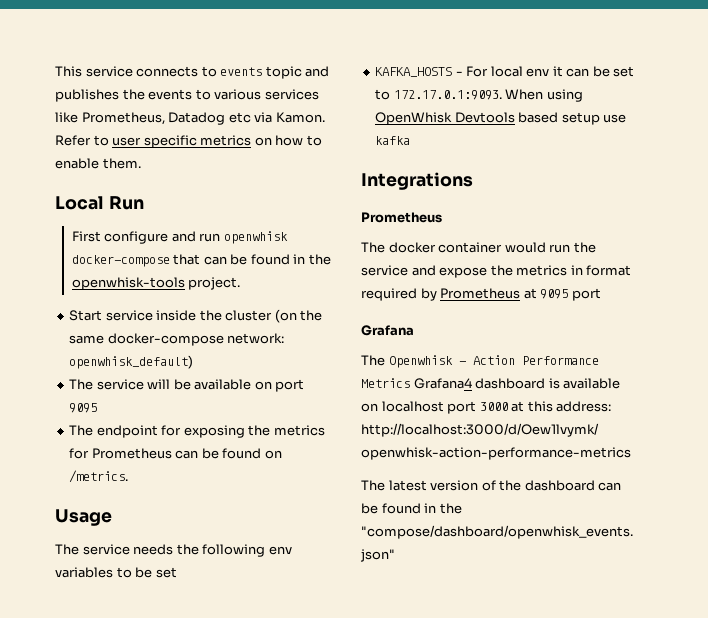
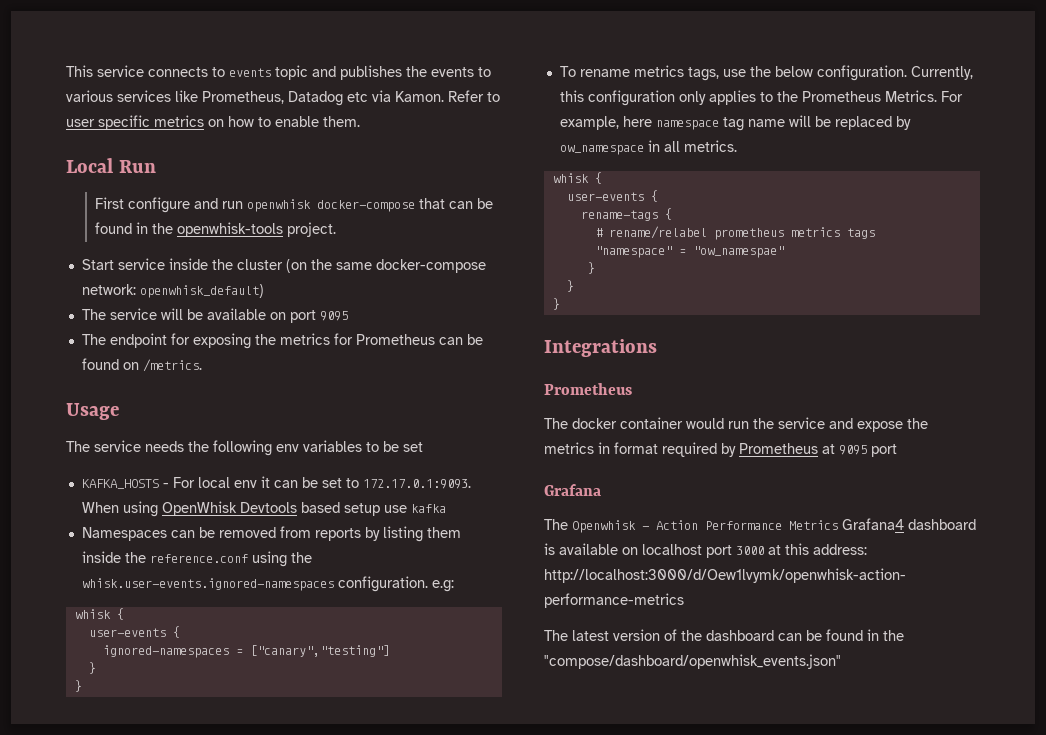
(411, 140) none -> [81,526,461,542] [81,551,312,567] [81,576,454,592] [74,608,124,620] [88,626,180,638] [102,645,390,658] [88,662,96,674] [74,680,82,692] [559,65,973,81] [559,90,963,106] [559,115,911,131] [559,140,737,155] [552,172,602,184] [566,190,658,202] [580,208,672,221] [594,226,875,240] [594,246,784,258] [587,262,595,274] [566,280,574,292] [552,298,560,310] // Namespaces can be removed from reports by listing them inside the reference.conf using the whisk.user-events.ignored-namespaces configuration. e.g: // whisk { // user-events { // ignored-namespaces = ["canary","testing"] // } // } // To rename metrics tags, use the below configuration. Currently, this configuration only applies to the Prometheus Metrics. For example, here namespace tag name will be replaced by ow_namespace in all metrics. // whisk { // user-events { // rename-tags { // # rename/relabel prometheus metrics tags // "namespace" = "ow_namespae" // } // } // }

